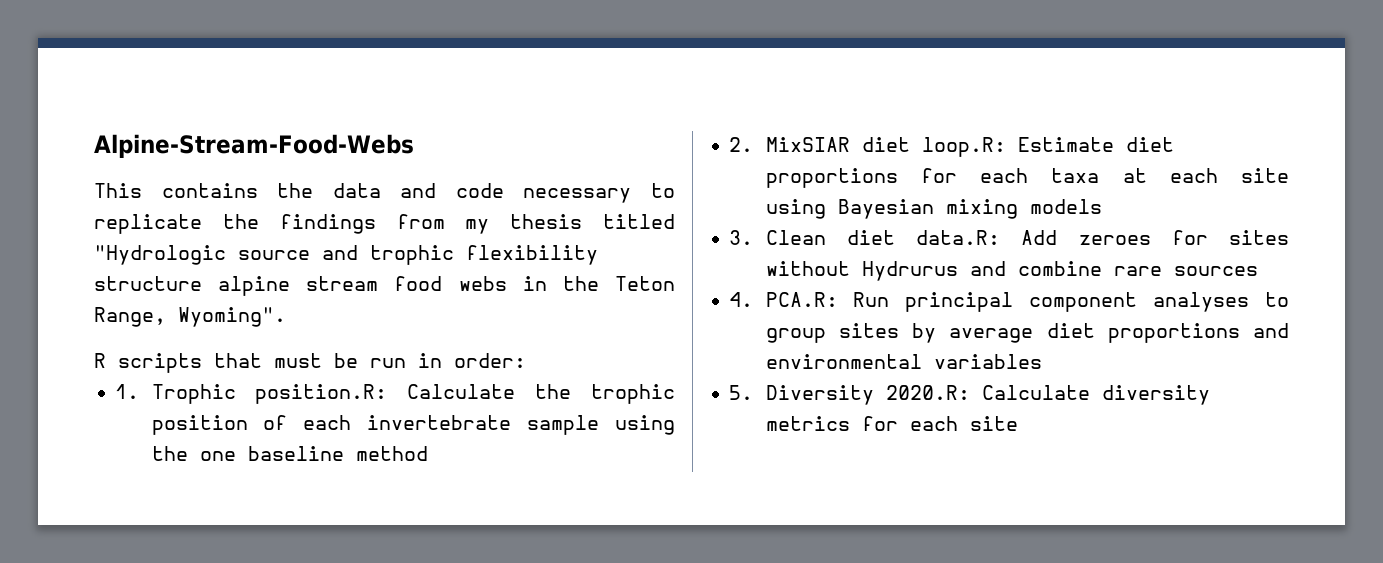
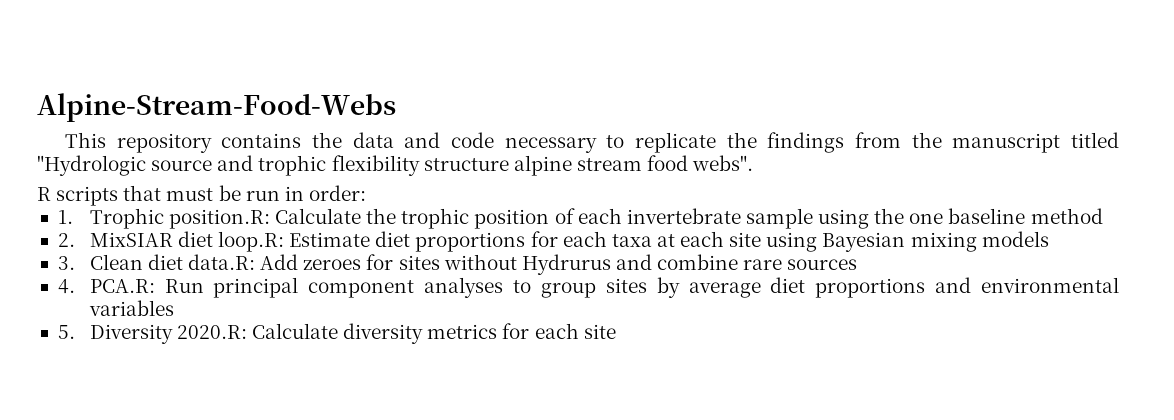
(142, 190) none -> [116,133,212,153] repository
[465,214,583,234] my thesis -> [911,132,1061,153] the manuscript
[458,276,676,291] [94,307,286,327] webs in the Teton Range, Wyoming". -> [692,155,754,171] webs".

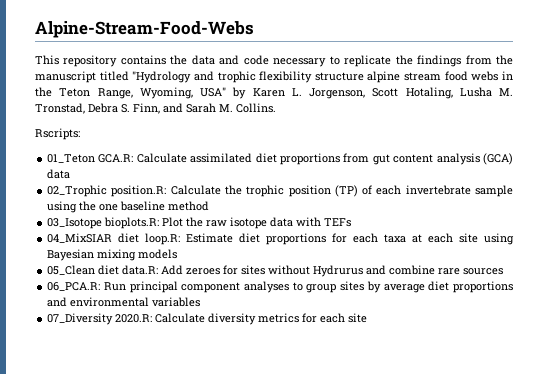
[37,155,213,176] "Hydrologic source -> [132,71,192,83] "Hydrology
[692,155,754,171] [37,185,366,206] [57,208,164,229] webs". // R scripts that must be run in order: // 1. Trophic -> [471,71,513,81] [35,87,513,99] [35,103,276,114] [35,128,80,140] [47,153,513,165] [47,169,71,179] [47,185,108,197] webs in the Teton Range, Wyoming, USA" by Karen L. Jorgenson, Scott Hotaling, Lusha M. Tronstad, Debra S. Finn, and Sarah M. Collins. // Rscripts: // 01_Teton GCA.R: Calculate assimilated diet proportions from gut content analysis (GCA) data // 02_Trophic
(550, 219) none -> [334,185,358,197] (TP)
[57,232,173,247] 2. MixSIAR -> [47,217,352,229] [47,233,113,243] 03_Isotope bioplots.R: Plot the raw isotope data with TEFs // 04_MixSIAR
[57,254,143,270] 3. Clean -> [47,265,96,275] 05_Clean
[57,279,155,294] 4. PCA.R: -> [47,282,101,291] 06_PCA.R:
[57,324,173,344] 5. Diversity -> [47,313,114,325] 07_Diversity

